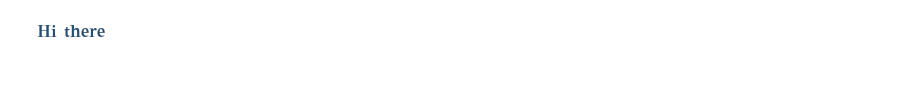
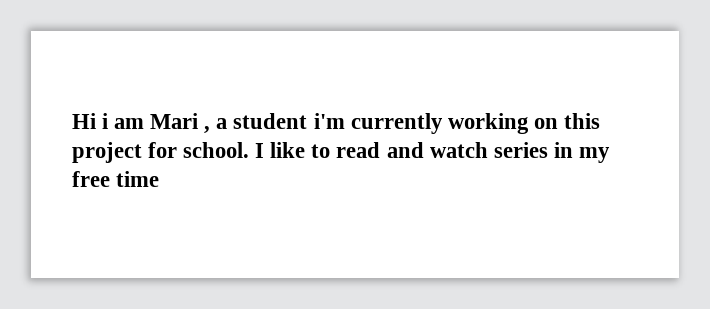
[64,25,105,38] there -> [102,113,600,134] [72,142,610,163] [72,171,160,187] i am Mari , a student i'm currently working on this project for school. I like to read and watch series in my free time

